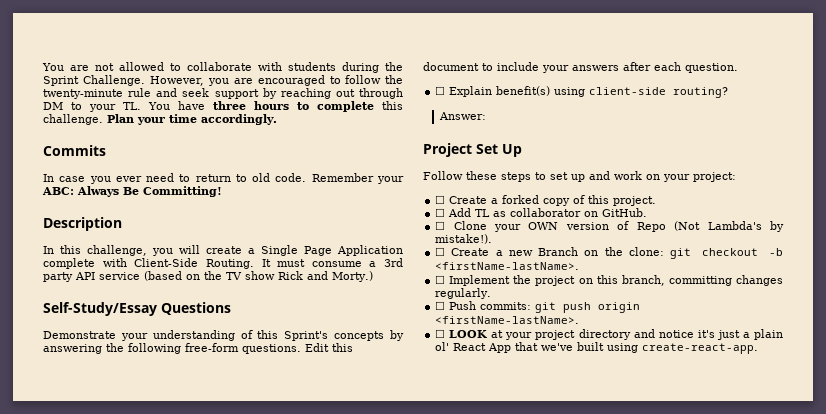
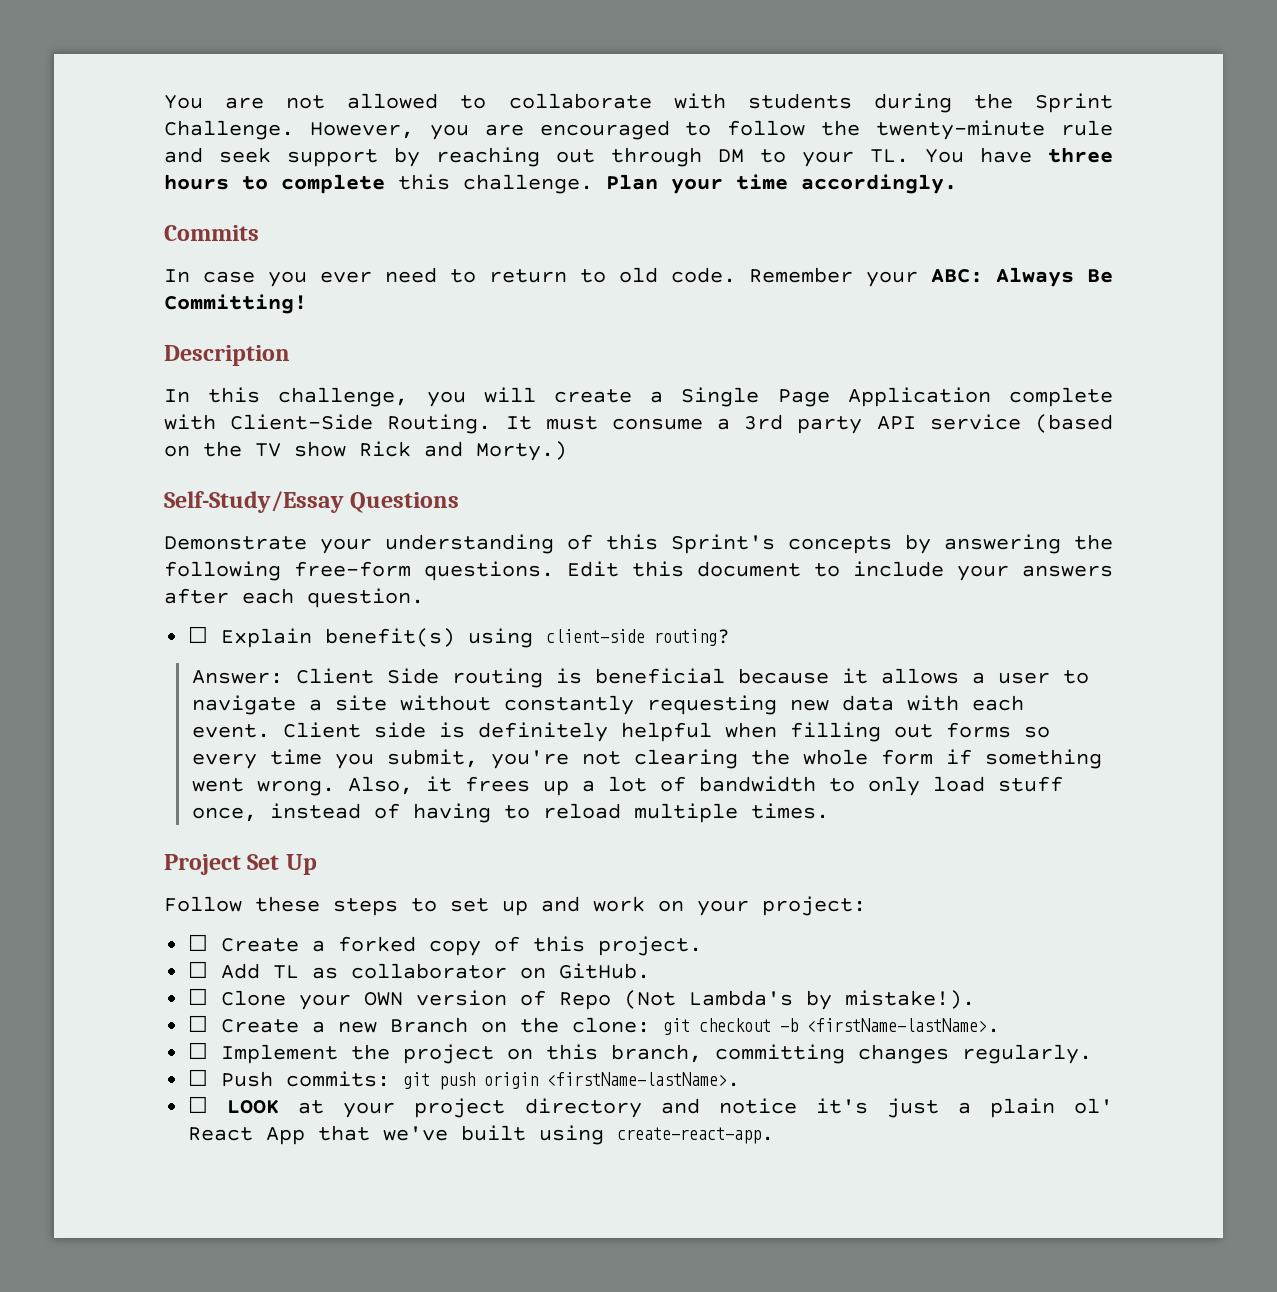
(487, 116) none -> [295,668,1089,688] [191,695,1024,715] [191,722,1050,742] [191,749,1102,769] [191,776,1063,796] [191,803,829,823] Client Side routing is beneficial because it allows a user to navigate a site without constantly requesting new data with each event. Client side is definitely helpful when filling out forms so every time you submit, you're not clearing the whole form if something went wrong. Also, it frees up a lot of bandwidth to only load stuff once, instead of having to reload multiple times.

